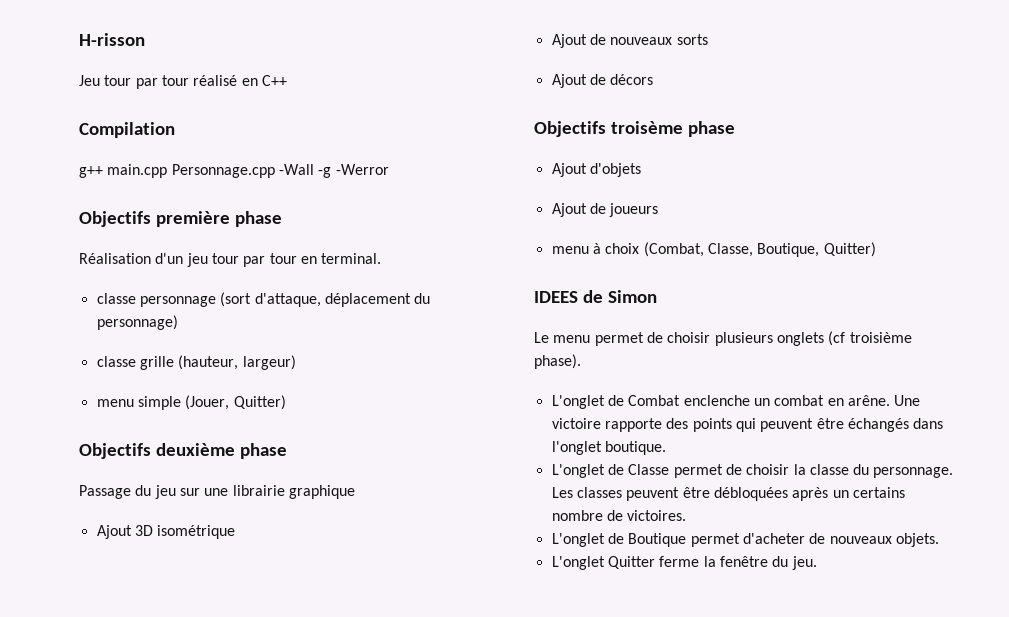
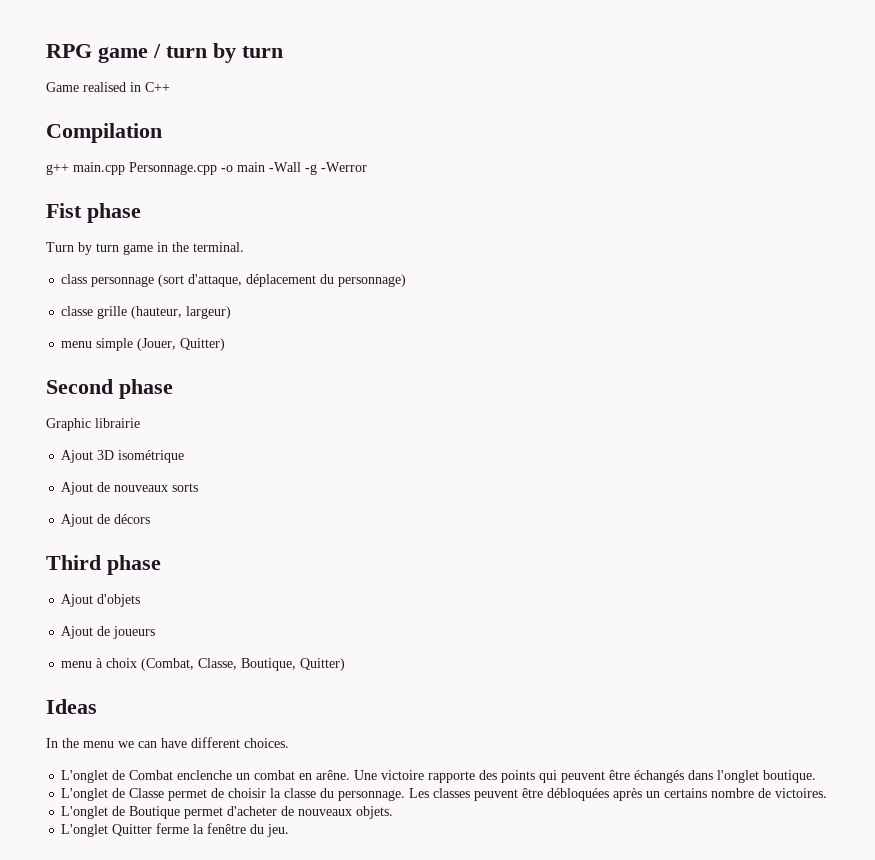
[79,33,145,46] [79,75,258,89] H-risson // Jeu tour par tour réalisé en -> [46,43,283,63] [46,82,141,92] RPG game / turn by turn // Game realised in
(275, 171) none -> [221,162,265,172] -o main
[79,211,282,227] [79,253,317,267] Objectifs première phase // Réalisation d'un jeu tour par tour en -> [46,203,141,223] [46,242,189,255] Fist phase // Turn by turn game in the
[96,293,136,304] classe -> [61,274,88,284] class
[79,443,287,459] [79,485,229,499] Objectifs deuxième phase // Passage du jeu sur une -> [46,379,173,399] [46,418,91,431] Second phase // Graphic
[288,485,355,499] graphique -> (140, 423) none
[534,121,683,137] Objectifs troisème -> [46,555,101,570] Third
[534,290,657,303] [534,331,912,346] [534,354,581,369] IDEES de Simon // Le menu permet de choisir plusieurs onglets (cf troisième phase). -> [46,699,97,714] [46,737,289,748] Ideas // In the menu we can have different choices.

